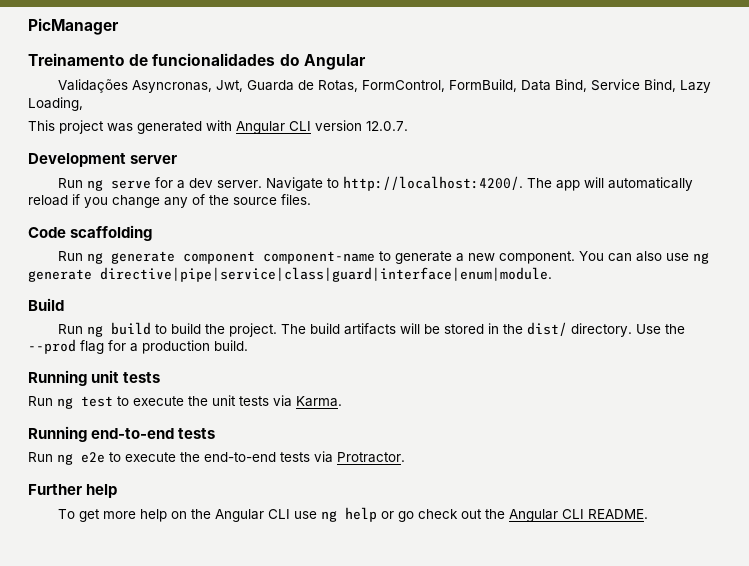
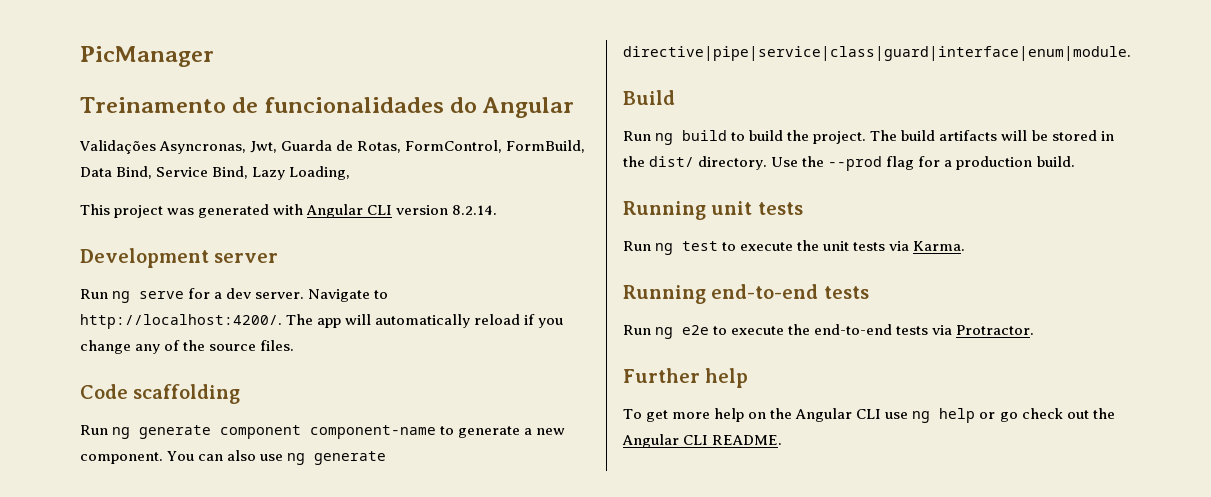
[366,121,408,131] 12.0.7. -> [452,205,498,215] 8.2.14.

